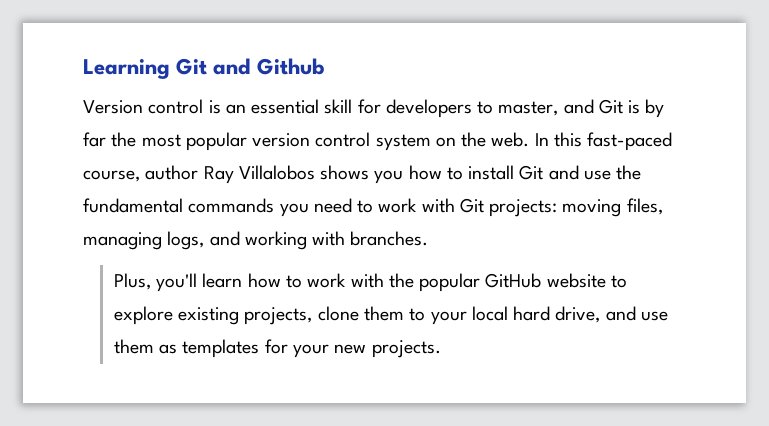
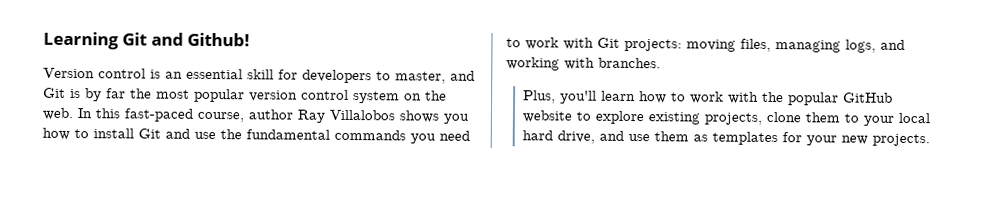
[257,58,326,75] Github -> [187,32,251,47] Github!

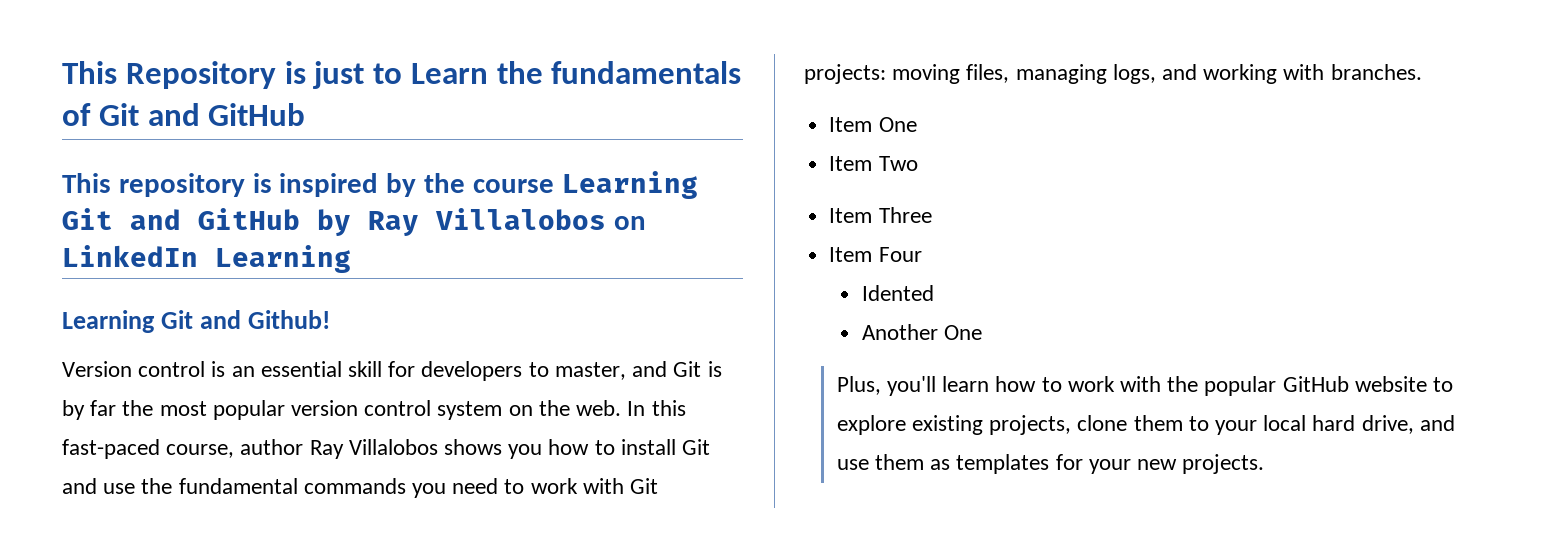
(43, 40) none -> [62,61,742,89] [62,103,306,126] [62,171,698,199] [62,208,646,236] [62,245,351,273] This Repository is just to Learn the fundamentals of Git and GitHub // This repository is inspired by the course Learning Git and GitHub by Ray Villalobos on LinkedIn Learning //
(661, 63) none -> [829,117,917,132] [829,156,918,171] [829,207,932,223] [829,247,922,262] [862,285,935,301] [862,324,983,340] // Item One // Item Two // Item Three // Item Four // Idented // Another One

